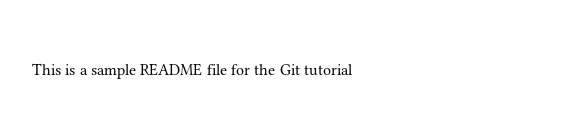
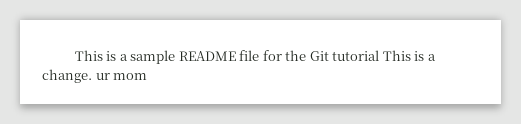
(353, 70) none -> [382,50,436,61] [42,69,148,83] This is a change. ur mom

